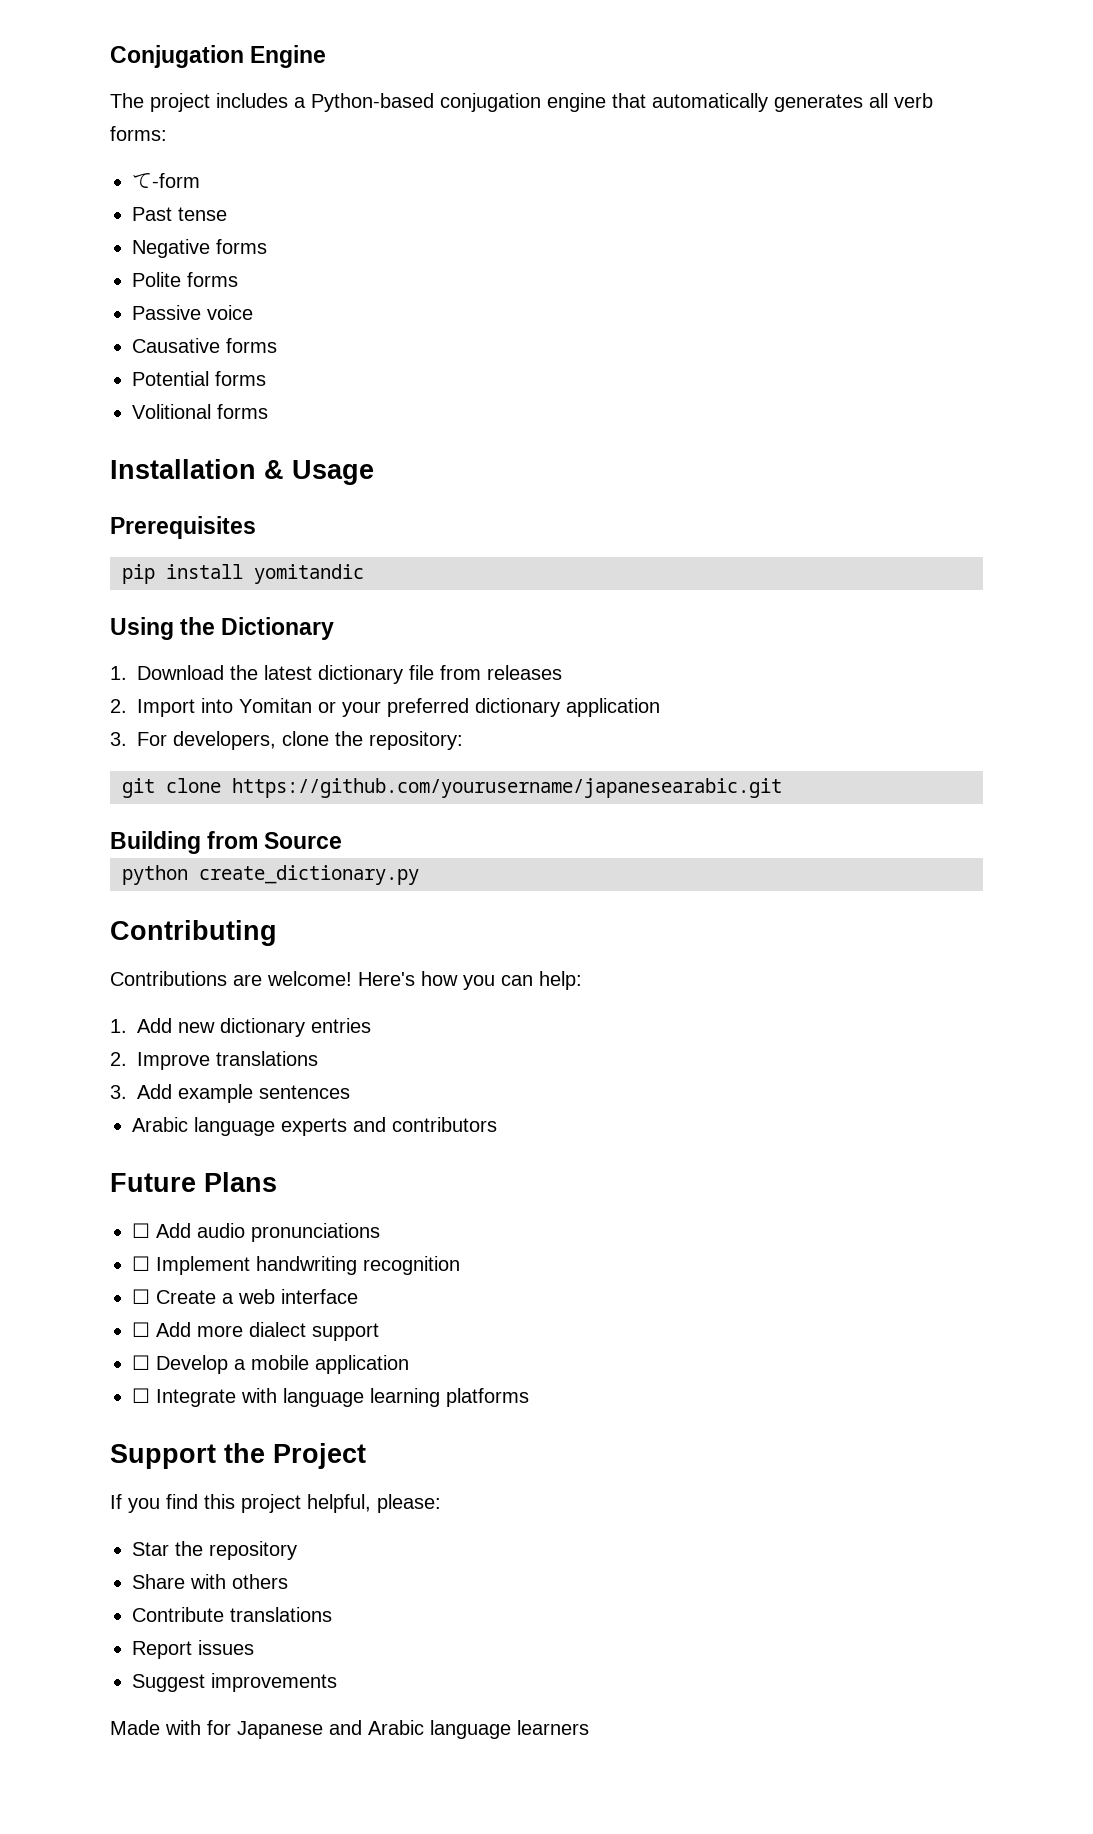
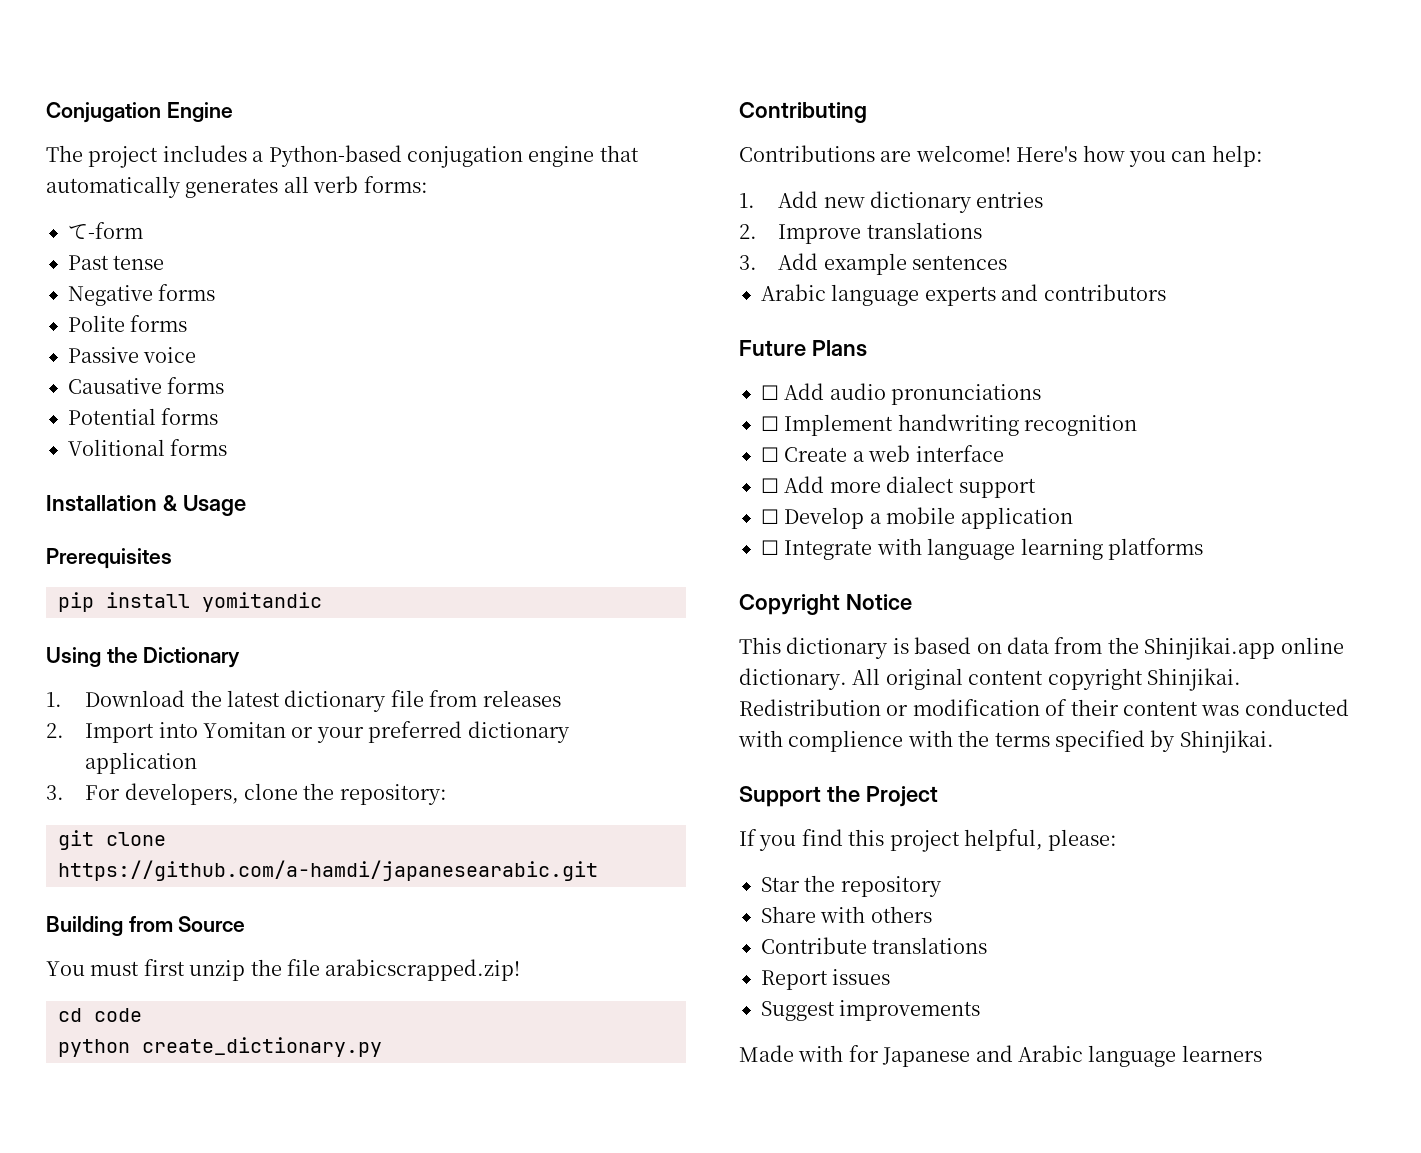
[232,778,782,798] https://github.com/yourusername/japanesearabic.git -> [58,860,598,881] https://github.com/a-hamdi/japanesearabic.git
(343, 840) none -> [46,959,521,981] [58,1008,142,1022] // You must first unzip the file arabicscrapped.zip! // cd code
(529, 1397) none -> [739,594,912,615] [739,637,1344,660] [739,668,1241,691] [739,699,1349,716] [738,730,1274,753] // Copyright Notice // This dictionary is based on data from the Shinjikai.app online dictionary. All original content copyright Shinjikai. Redistribution or modification of their content was conducted with complience with the terms specified by Shinjikai.

